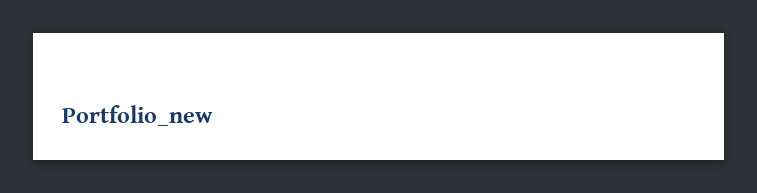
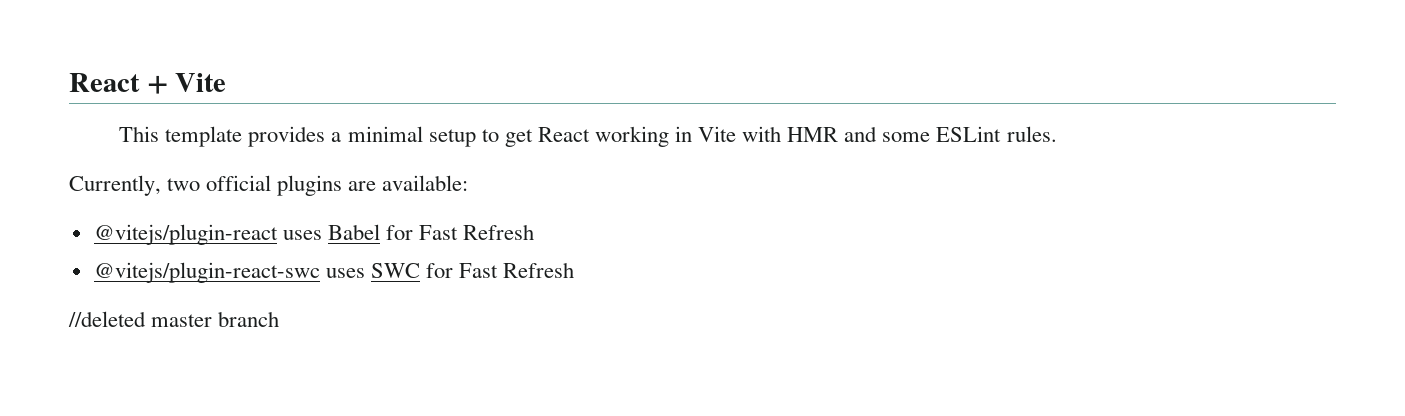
[62,105,213,126] Portfolio_new -> [69,73,227,94] [119,126,1057,147] [69,175,469,196] [93,224,535,245] [93,262,575,283] [68,311,280,327] React + Vite // This template provides a minimal setup to get React working in Vite with HMR and some ESLint rules. // Currently, two official plugins are available: // @vitejs/plugin-react uses Babel for Fast Refresh // @vitejs/plugin-react-swc uses SWC for Fast Refresh // //deleted master branch

